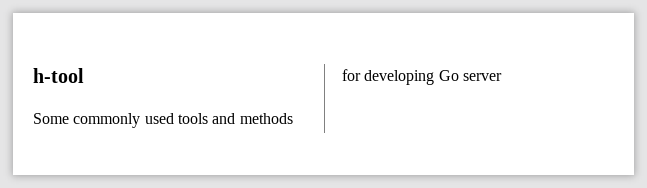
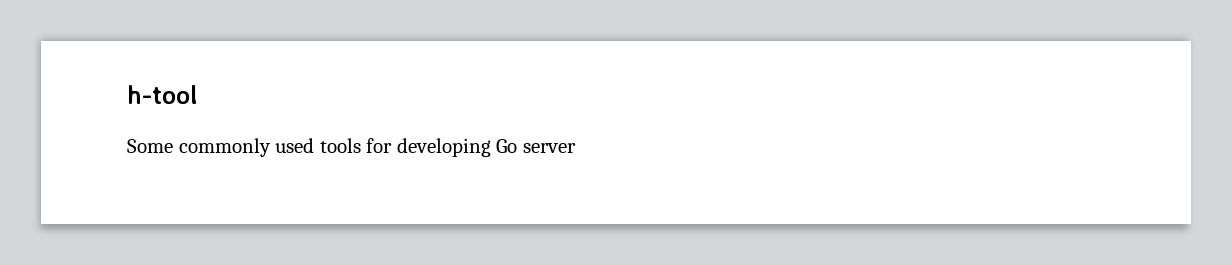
[212,113,293,124] and methods -> (361, 145) none

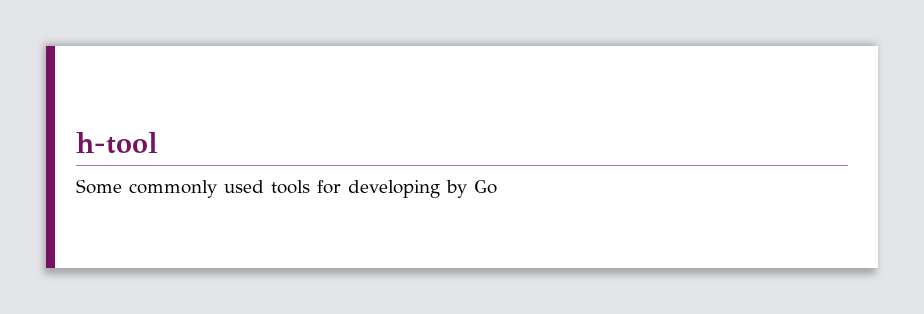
[496,139,576,153] Go server -> [446,180,497,198] by Go

